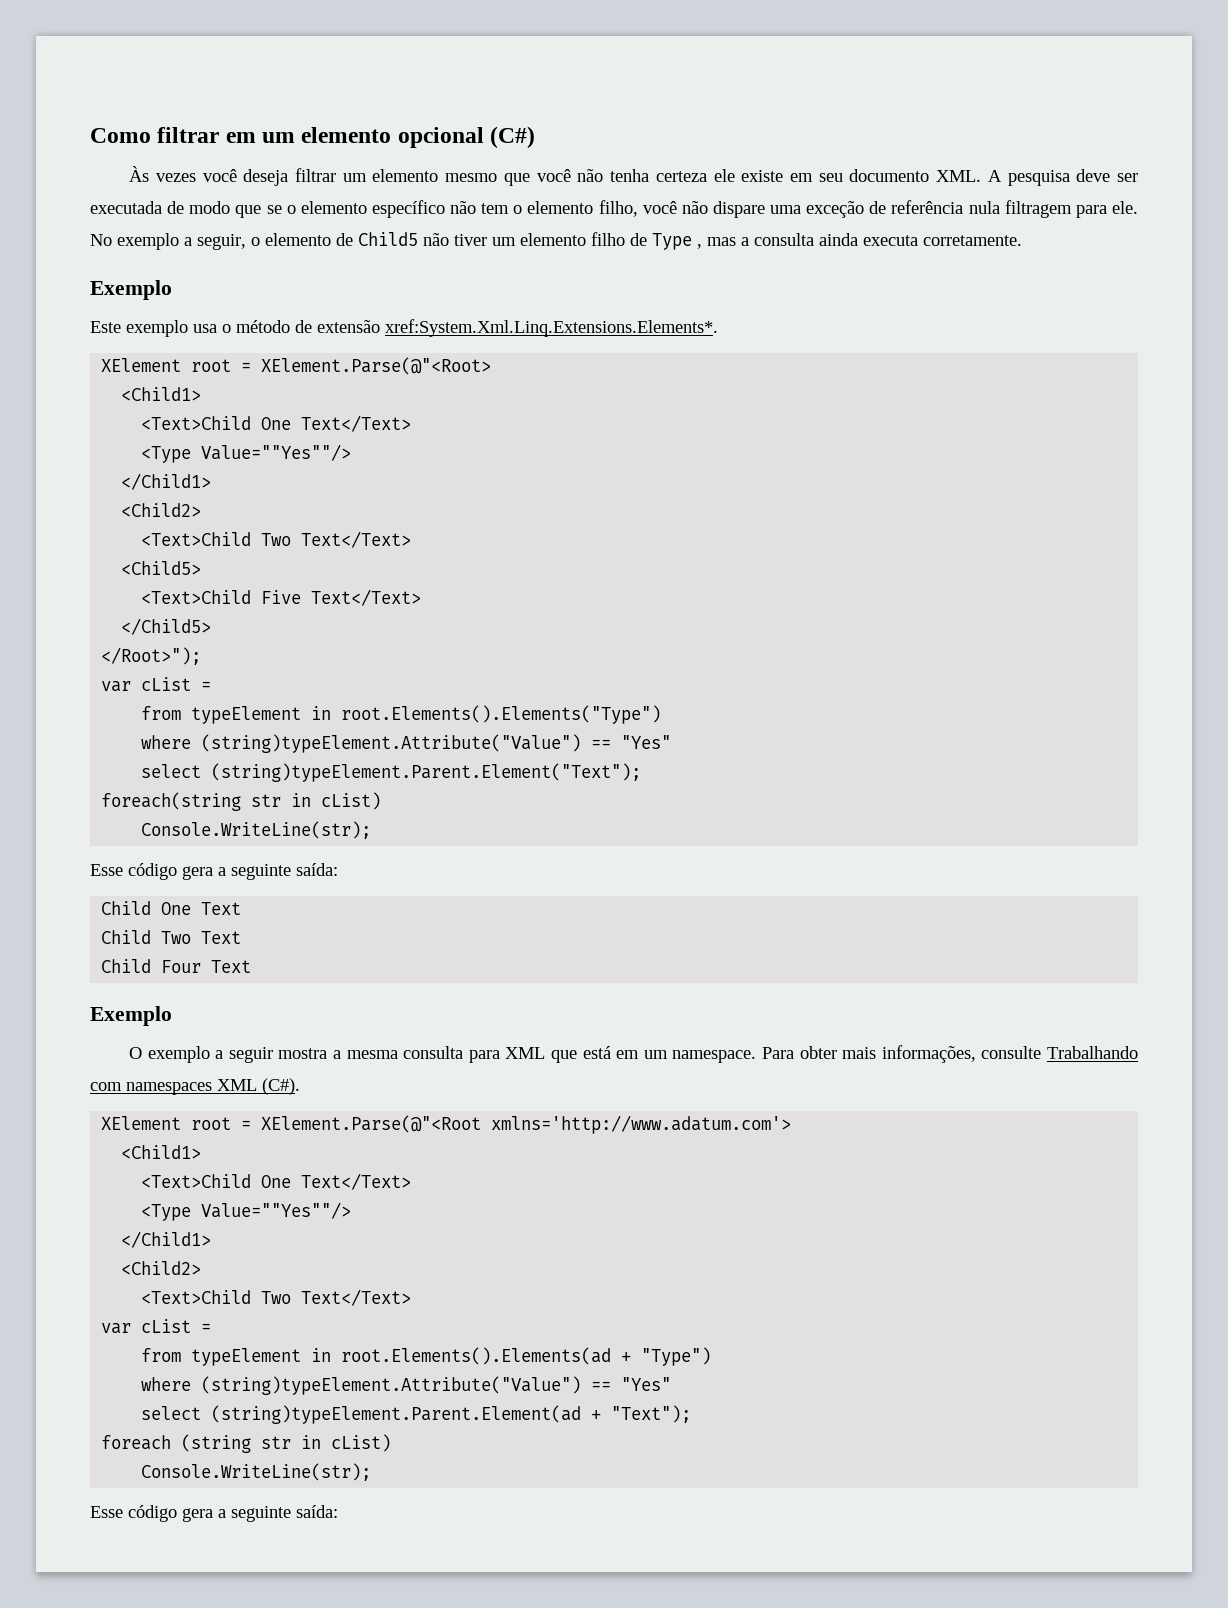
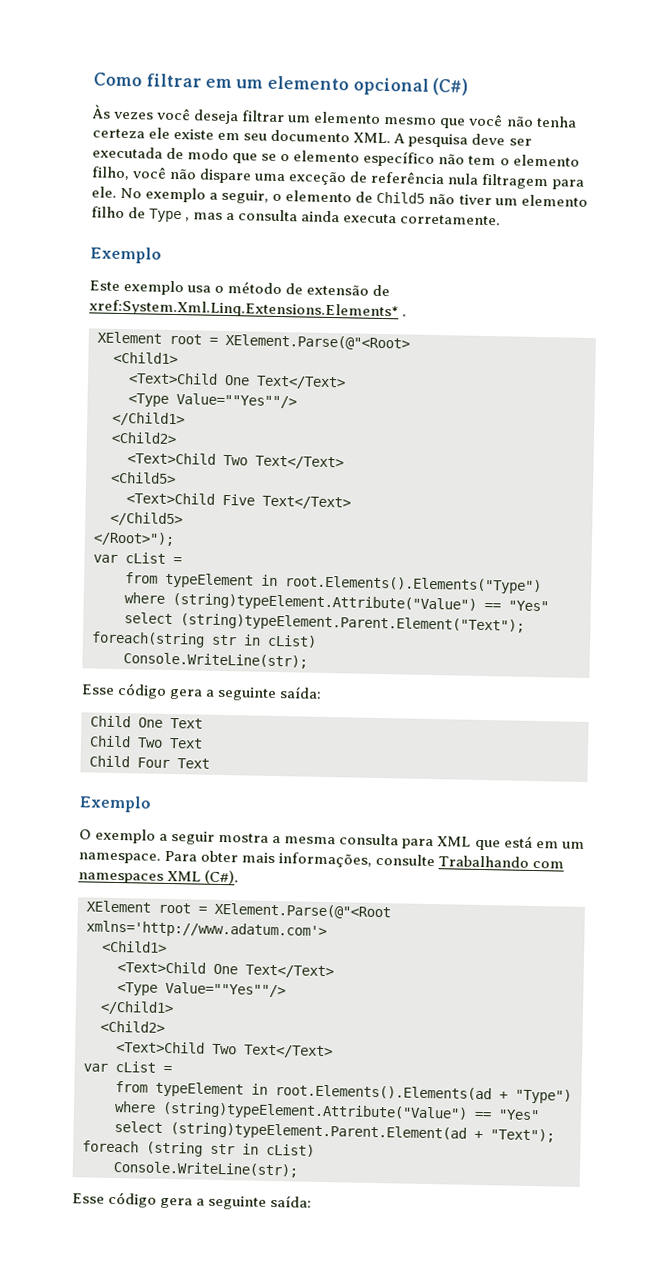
[385,319,718,337] xref:System.Xml.Linq.Extensions.Elements*. -> [372,284,391,297] [89,299,408,320] de xref:System.Xml.Linq.Extensions.Elements* .

